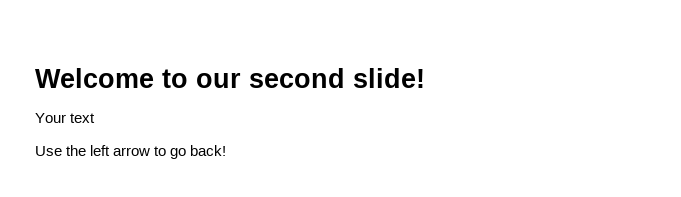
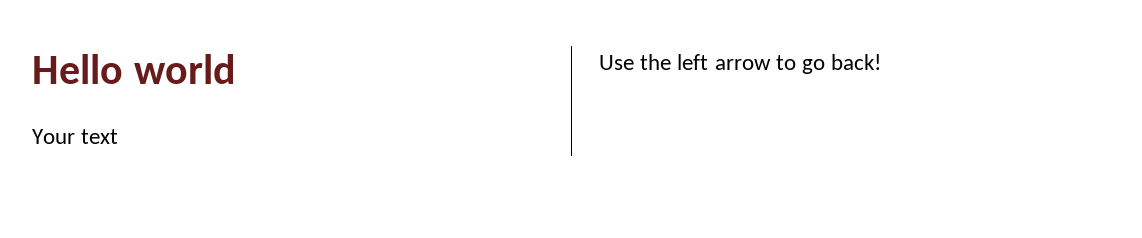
[35,68,425,88] Welcome to our second slide! -> [32,54,237,84] Hello world

